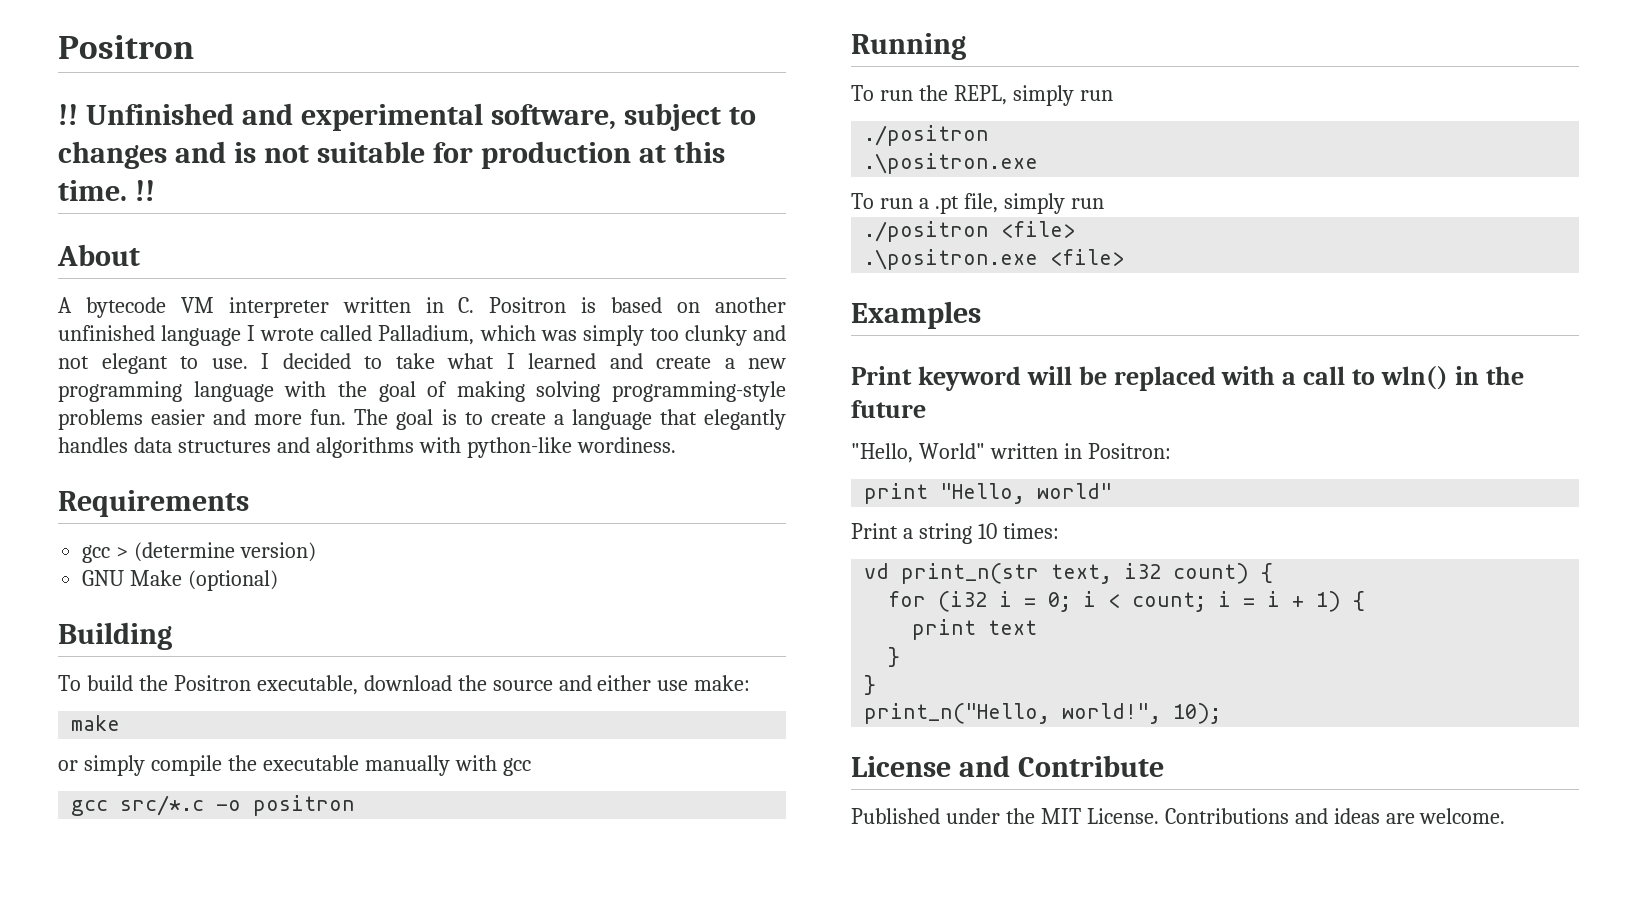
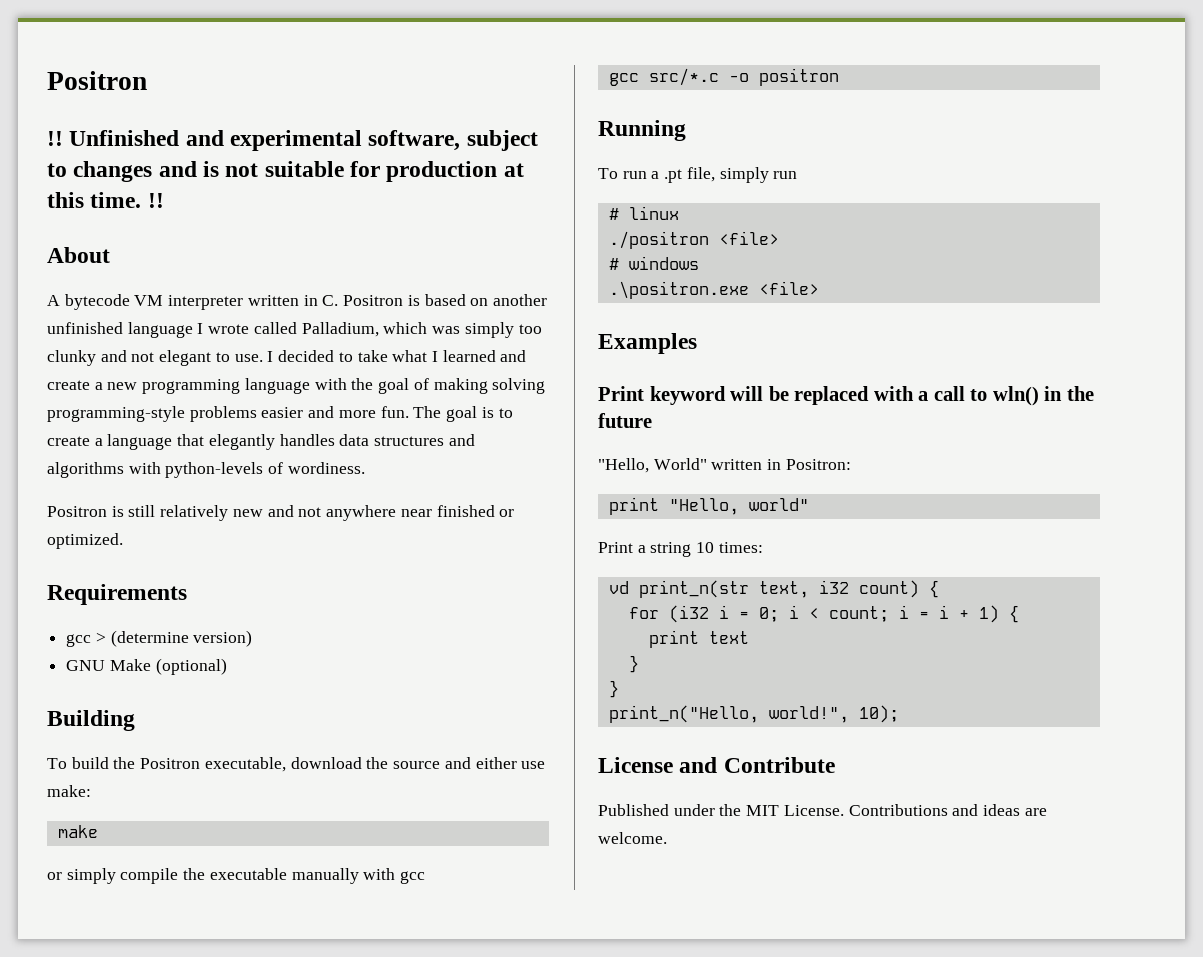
[466,437,572,458] python-like -> [165,462,284,478] python-levels of
(676, 445) none -> [47,505,515,521] [47,533,123,549] // Positron is still relatively new and not anywhere near finished or optimized.
[851,85,1113,106] [864,125,990,146] [864,153,1039,174] // To run the REPL, simply run // ./positron // .\positron.exe -> (686, 130) none
(1104, 203) none -> [608,206,679,220] // # linux
(1076, 229) none -> [608,256,699,270] // # windows

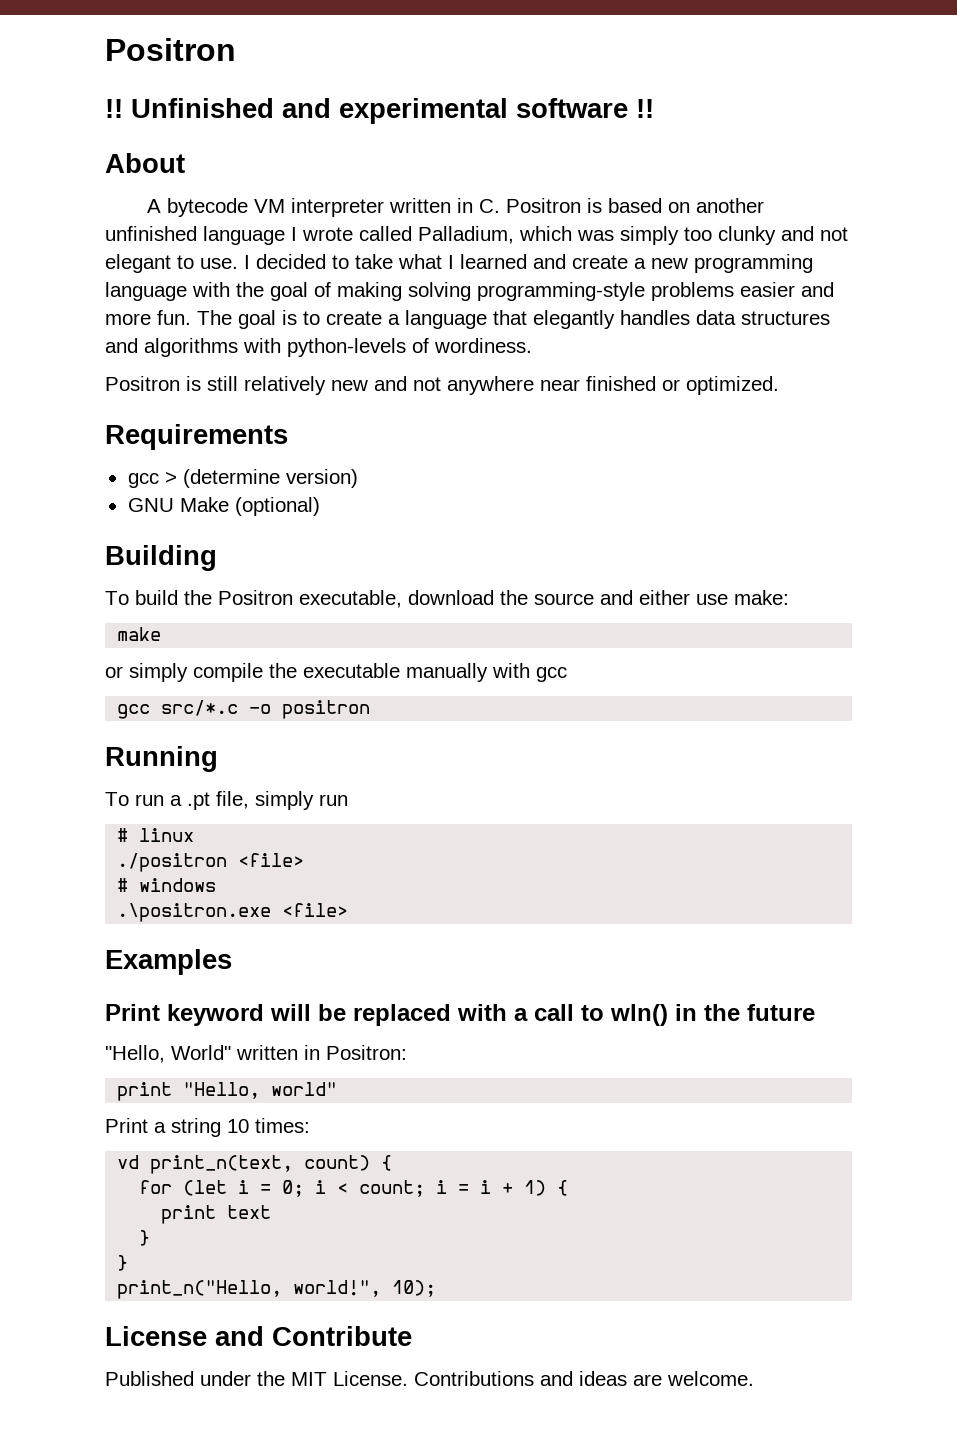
[368,130,538,151] [47,161,524,182] [47,192,142,208] software, subject to changes and is not suitable for production at this time. -> [516,98,628,118] software
[638,580,849,598] print_n(str text, i32 -> [150,1155,294,1174] print_n(text,
[668,605,709,623] (i32 -> [183,1180,228,1196] (let

